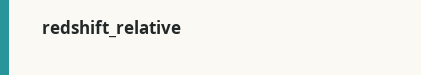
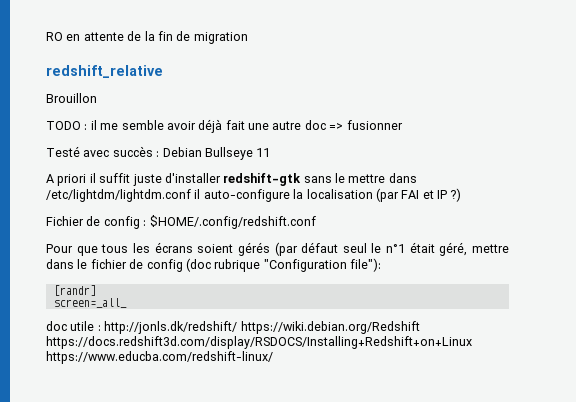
[42,20,181,38] redshift_relative -> [46,31,248,44] [46,65,163,78] [46,93,97,103] [46,119,403,133] [46,146,271,160] [46,173,417,186] [46,188,462,202] [46,215,316,229] [46,242,510,256] [46,258,381,272] [53,285,96,296] [53,298,127,308] [46,321,420,334] [46,336,472,349] [46,351,273,364] RO en attente de la fin de migration // redshift_relative // Brouillon // TODO : il me semble avoir déjà fait une autre doc => fusionner // Testé avec succès : Debian Bullseye 11 // A priori il suffit juste d'installer redshift-gtk sans le mettre dans /etc/lightdm/lightdm.conf il auto-configure la localisation (par FAI et IP ?) // Fichier de config : $HOME/.config/redshift.conf // Pour que tous les écrans soient gérés (par défaut seul le n°1 était géré, mettre dans le fichier de config (doc rubrique "Configuration file"): // [randr] // screen=_all_ // doc utile : http://jonls.dk/redshift/ https://wiki.debian.org/Redshift https://docs.redshift3d.com/display/RSDOCS/Installing+Redshift+on+Linux https://www.educba.com/redshift-linux/

